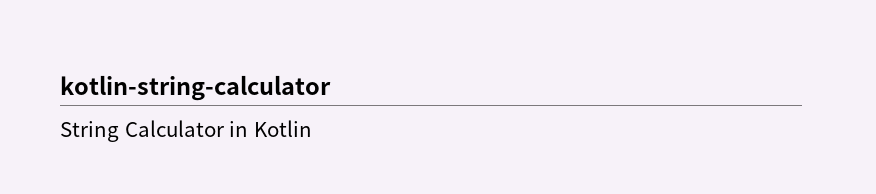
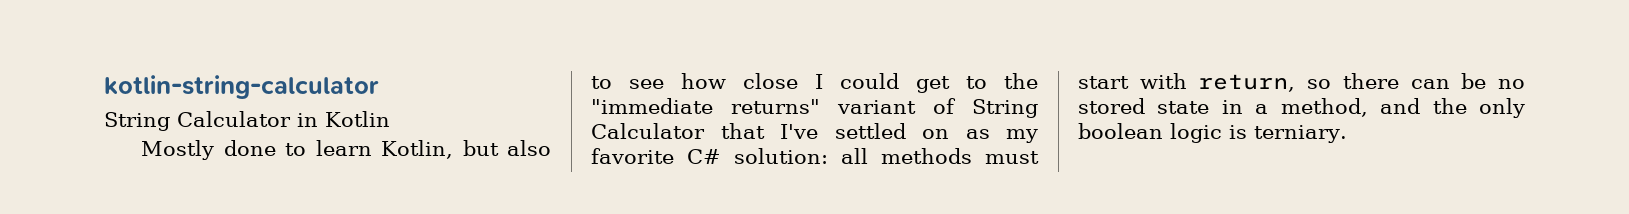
(312, 128) none -> [141,140,551,160] [591,73,1038,93] [591,98,1038,118] [591,123,1038,143] [591,148,1039,164] [1078,73,1525,92] [1078,98,1525,118] [1078,123,1347,143] // Mostly done to learn Kotlin, but also to see how close I could get to the "immediate returns" variant of String Calculator that I've settled on as my favorite C# solution: all methods must start with return, so there can be no stored state in a method, and the only boolean logic is terniary.

